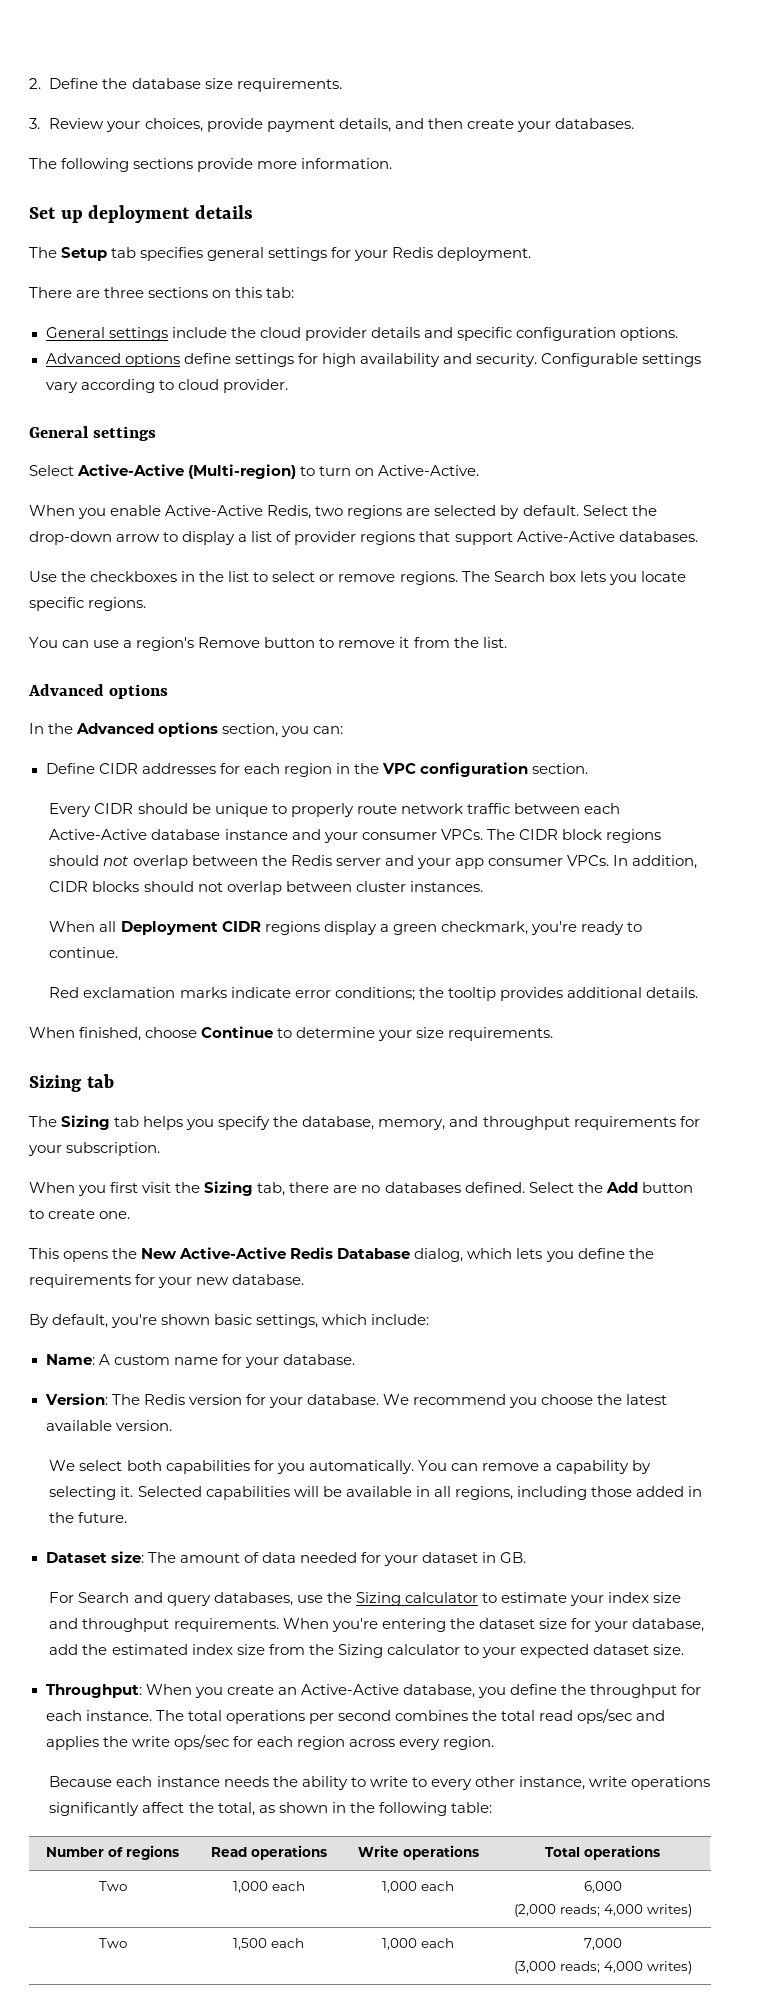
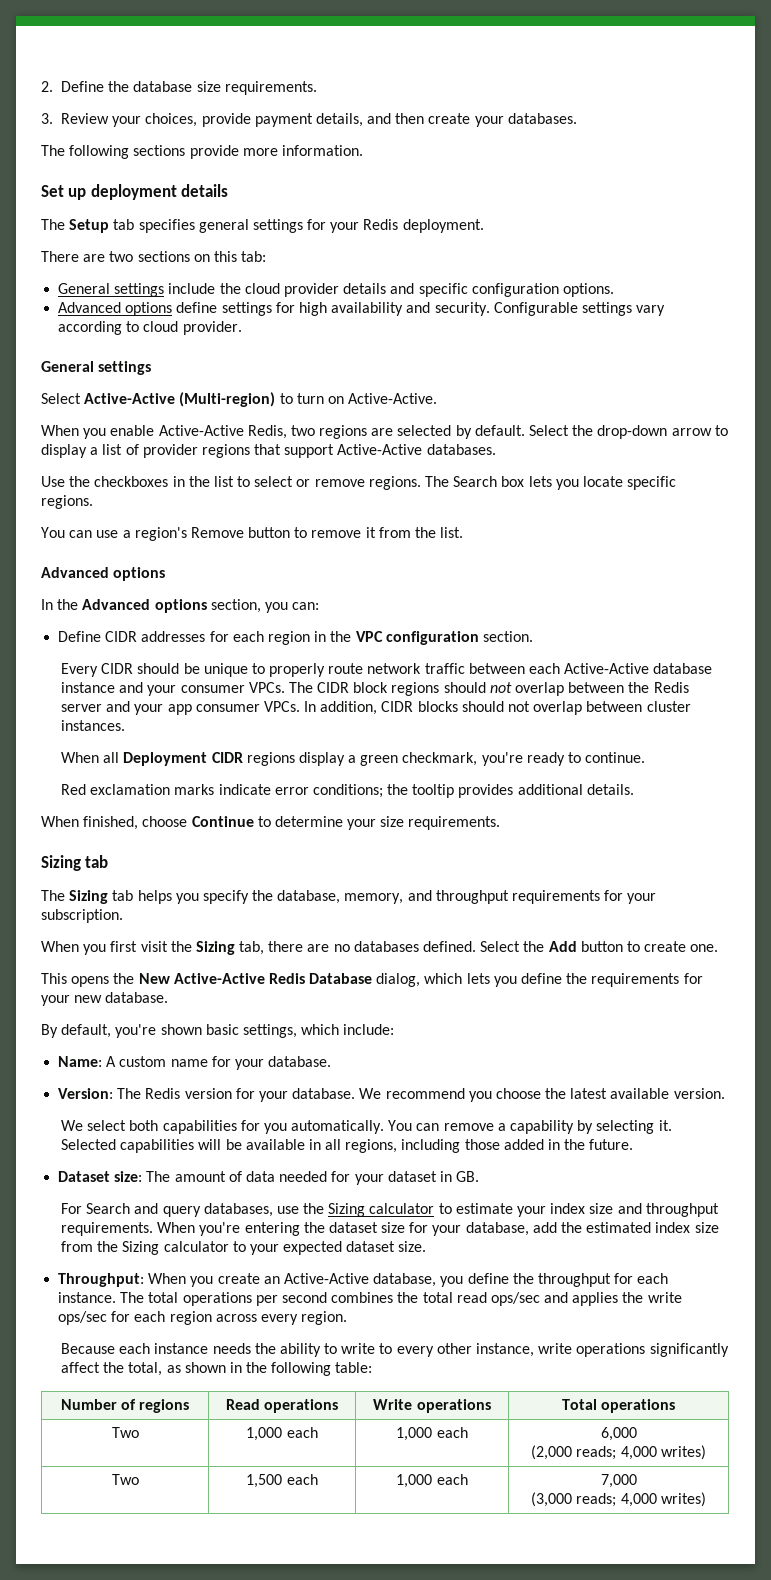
[104,287,145,298] three -> [109,251,134,262] two

